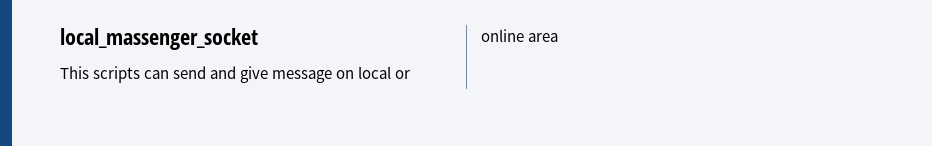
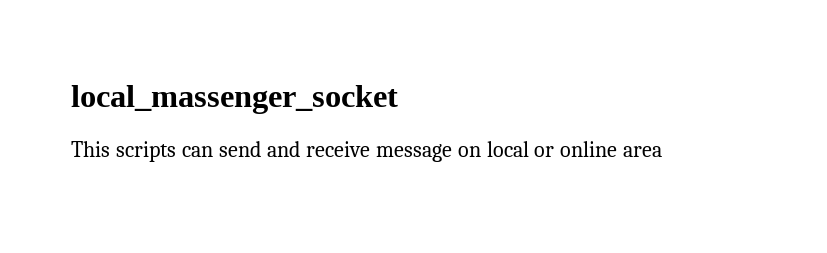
[240,66,269,83] give -> [305,141,370,157] receive

